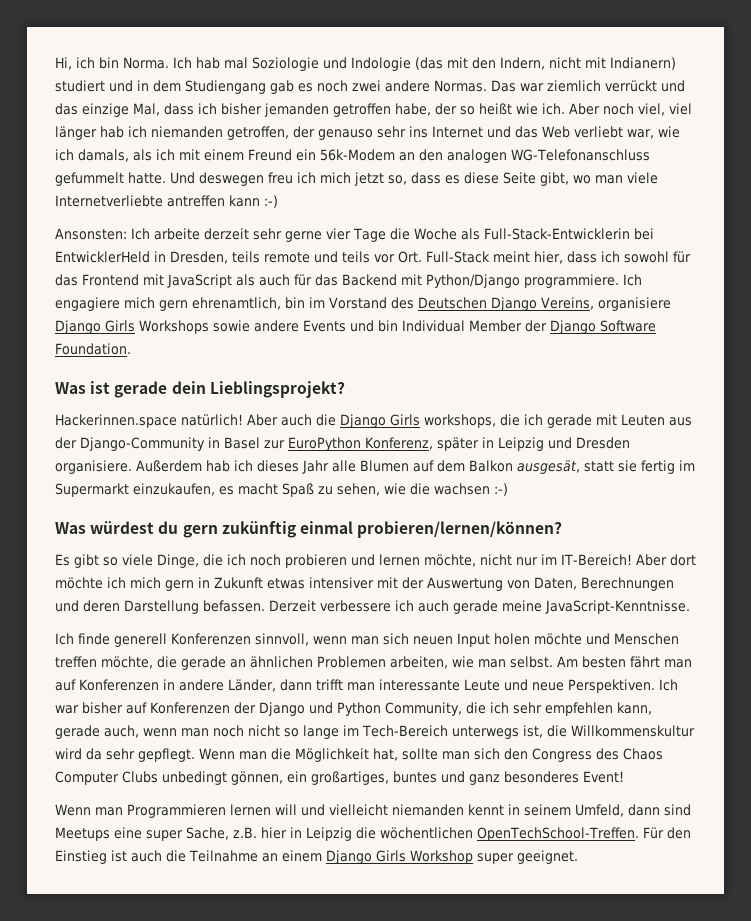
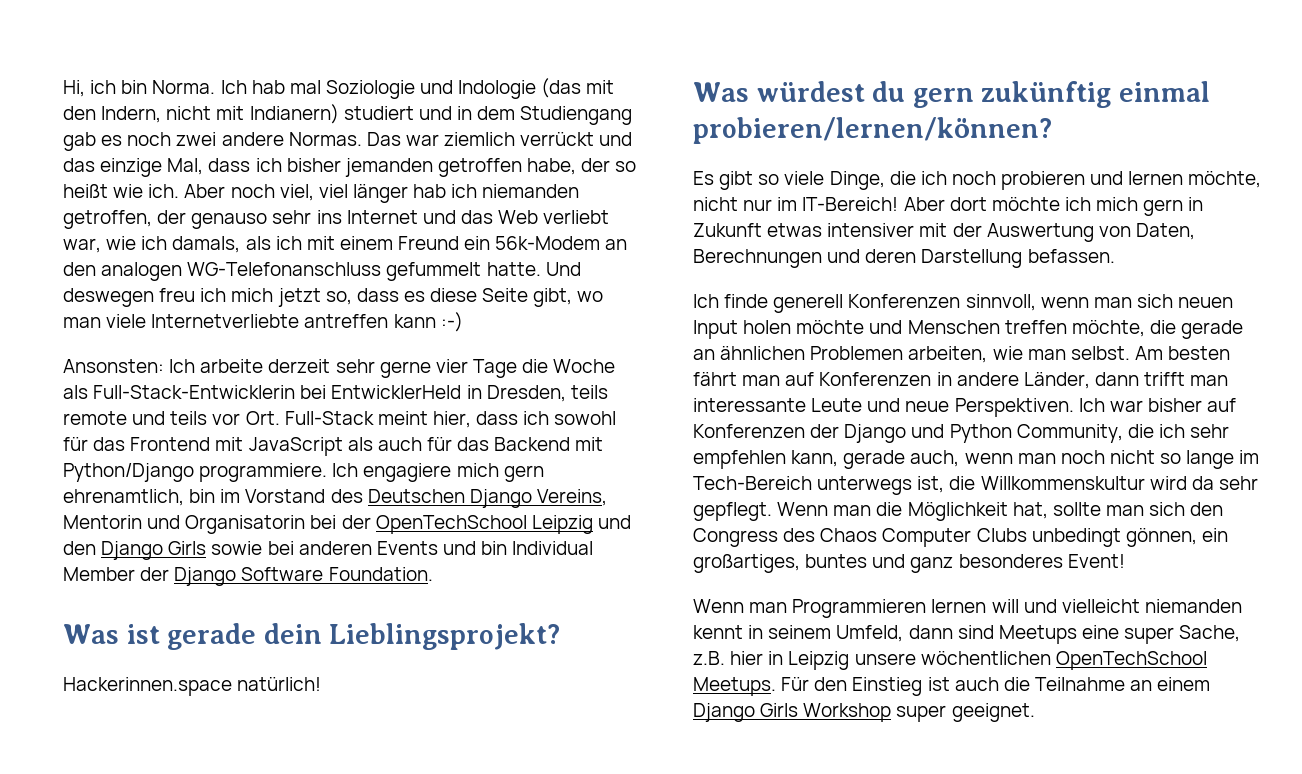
[597,297,671,311] [55,320,299,334] organisiere Django Girls Workshops sowie andere -> [63,515,631,534] [63,541,372,560] Mentorin und Organisatorin bei der OpenTechSchool Leipzig und den Django Girls sowie bei anderen
[247,414,692,428] [55,437,630,451] [55,460,695,474] [55,483,508,497] Aber auch die Django Girls workshops, die ich gerade mit Leuten aus der Django-Community in Basel zur EuroPython Konferenz, später in Leipzig und Dresden organisiere. Außerdem hab ich dieses Jahr alle Blumen auf dem Balkon ausgesät, statt sie fertig im Supermarkt einzukaufen, es macht Spaß zu sehen, wie die wachsen :-) -> (322, 684) none
[269,600,690,614] Derzeit verbessere ich auch gerade meine JavaScript-Kenntnisse. -> (1115, 256) none
[356,827,639,841] die wöchentlichen OpenTechSchool-Treffen. -> [854,651,1207,670] [693,677,776,696] unsere wöchentlichen OpenTechSchool Meetups.

